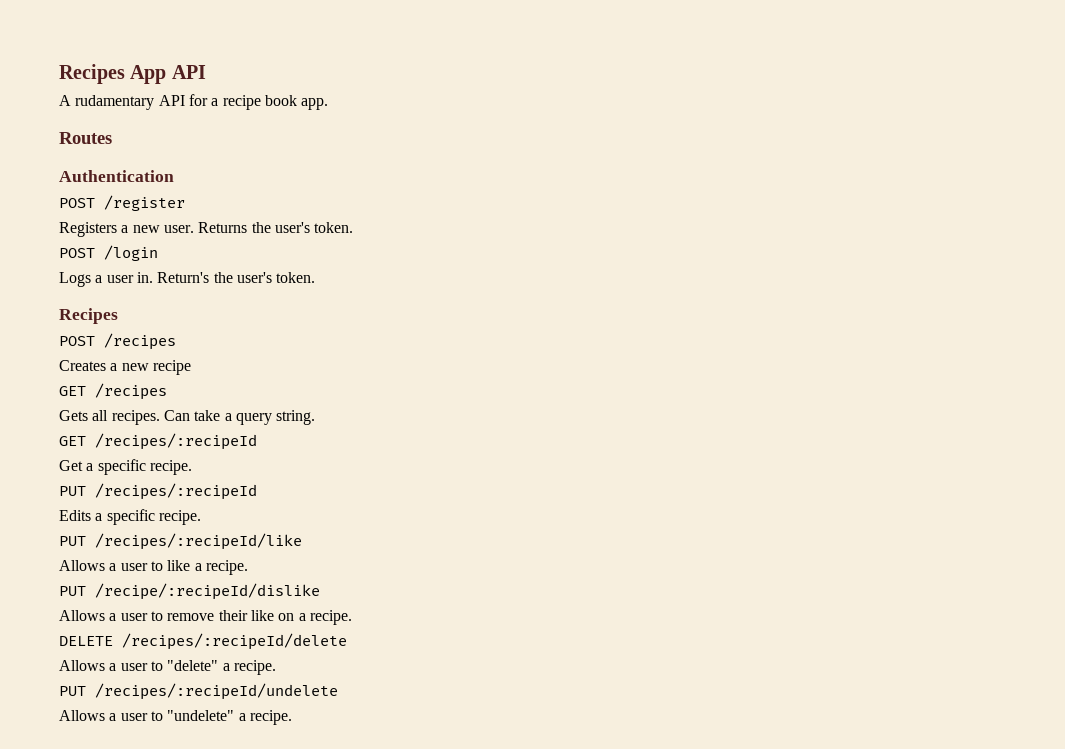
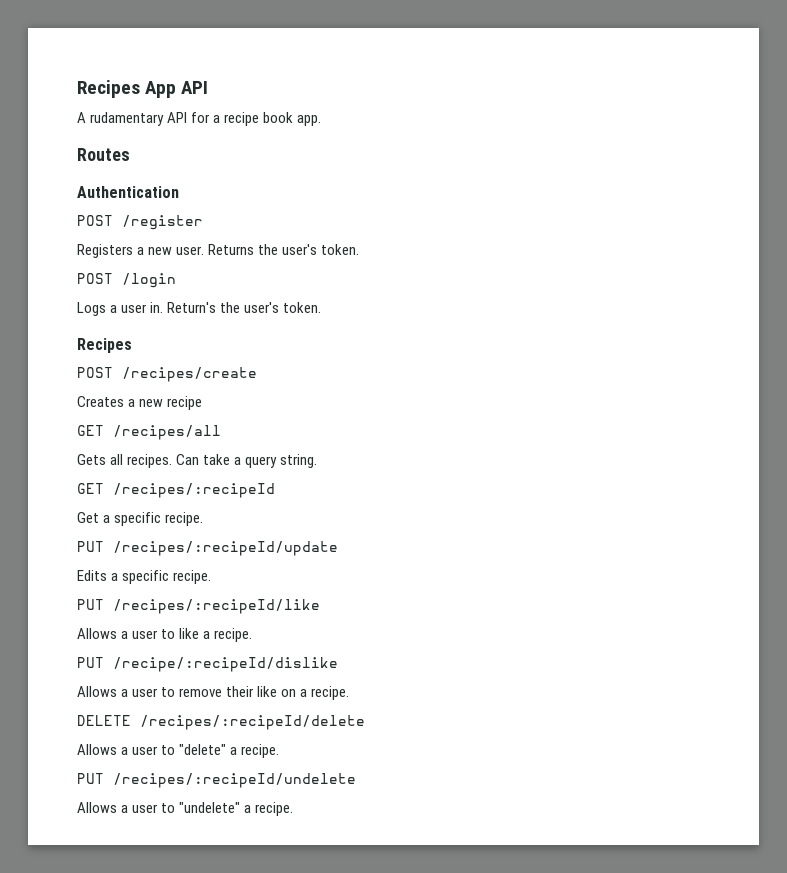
[104,333,176,350] /recipes -> [122,367,257,382] /recipes/create
[95,383,167,400] /recipes -> [113,425,221,440] /recipes/all
[95,483,257,500] /recipes/:recipeId -> [113,541,338,556] /recipes/:recipeId/update

